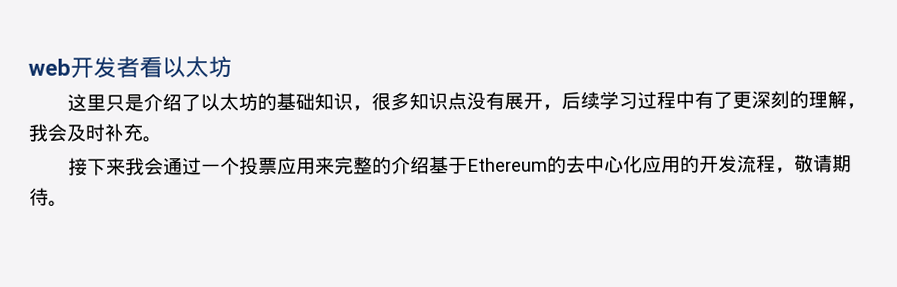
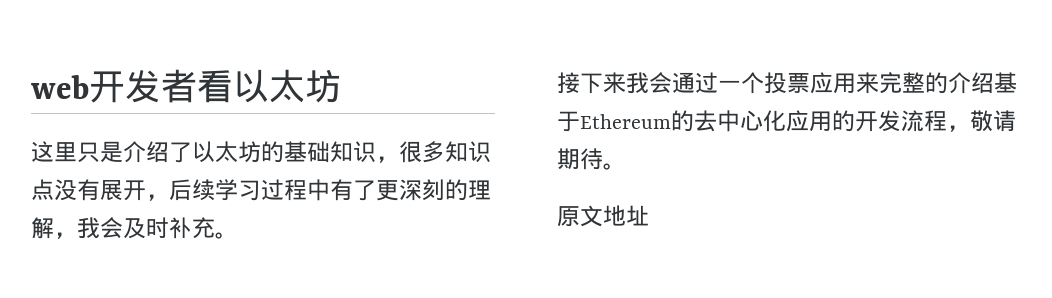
(68, 203) none -> [557,205,649,227] // 原文地址

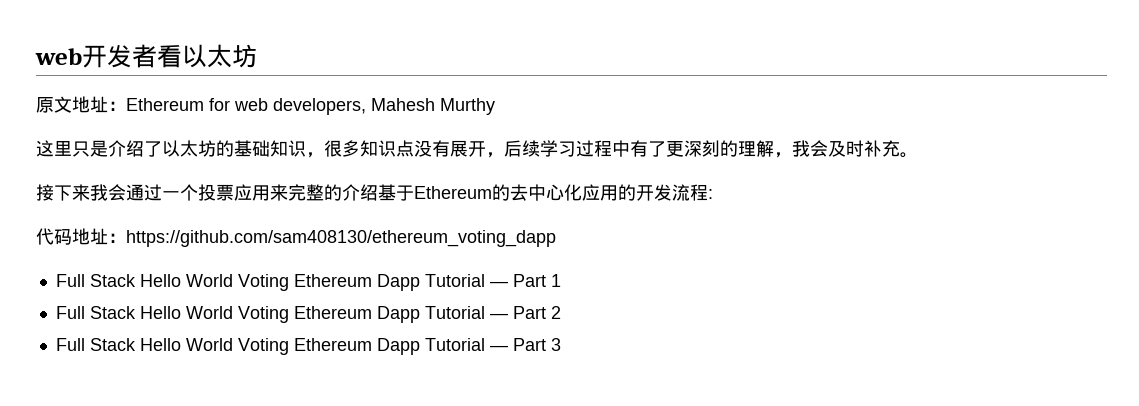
(341, 86) none -> [36,96,495,115] // 原文地址：Ethereum for web developers, Mahesh Murthy
[947,110,1016,132] [557,148,626,170] [557,205,649,227] ，敬请期待。 // 原文地址 -> [708,189,713,199] [36,228,556,247] [55,274,561,291] [55,306,561,323] [55,338,561,355] : // 代码地址：https://github.com/sam408130/ethereum_voting_dapp // Full Stack Hello World Voting Ethereum Dapp Tutorial — Part 1 // Full Stack Hello World Voting Ethereum Dapp Tutorial — Part 2 // Full Stack Hello World Voting Ethereum Dapp Tutorial — Part 3

